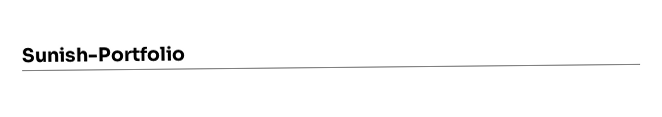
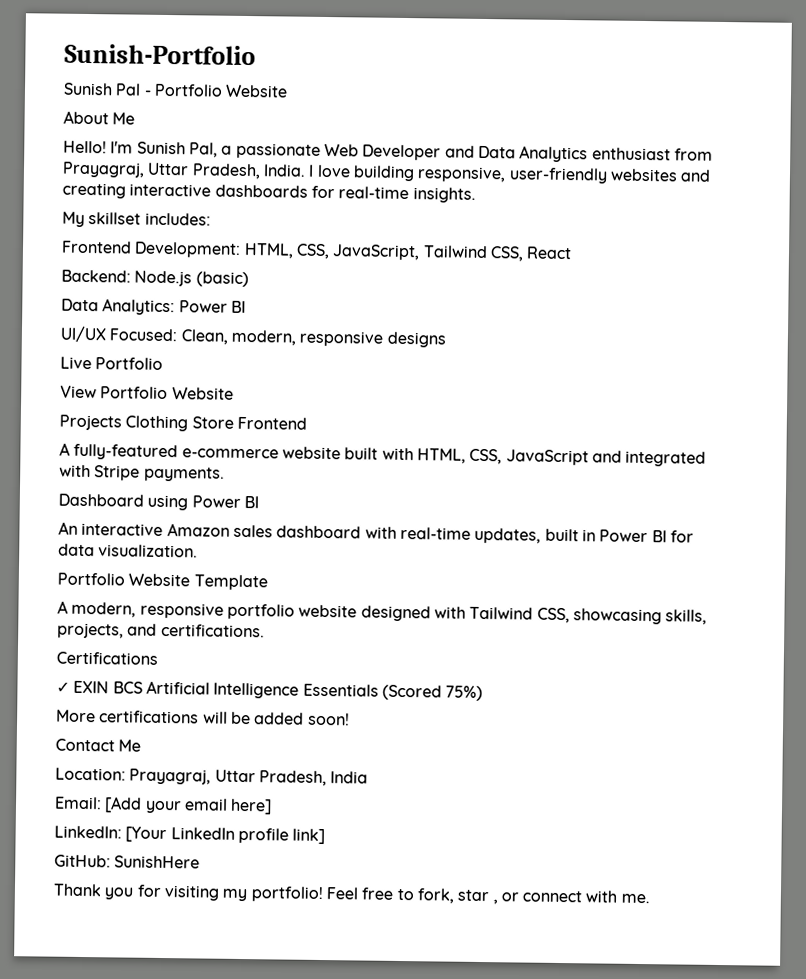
(186, 54) none -> [63,82,289,98] [63,110,136,125] [63,140,713,163] [62,161,712,184] [62,182,476,203] [62,211,211,227] [61,240,573,262] [61,269,249,288] [61,298,246,316] [60,325,446,348] [60,356,164,370] [60,385,234,400] [59,414,307,432] [59,442,707,467] [59,464,225,482] [58,493,259,511] [58,521,694,544] [58,543,199,558] [57,572,268,591] [57,600,708,625] [57,622,265,639] [56,651,158,665] [56,680,484,702] [56,709,350,726] [55,738,142,752] [55,767,369,787] [54,796,273,815] [54,825,326,845] [54,854,201,869] [53,883,650,905] // Sunish Pal - Portfolio Website // About Me // Hello! I'm Sunish Pal, a passionate Web Developer and Data Analytics enthusiast from Prayagraj, Uttar Pradesh, India. I love building responsive, user-friendly websites and creating interactive dashboards for real-time insights. // My skillset includes: // Frontend Development: HTML, CSS, JavaScript, Tailwind CSS, React // Backend: Node.js (basic) // Data Analytics: Power BI // UI/UX Focused: Clean, modern, responsive designs // Live Portfolio // View Portfolio Website // Projects Clothing Store Frontend // A fully-featured e-commerce website built with HTML, CSS, JavaScript and integrated with Stripe payments. // Dashboard using Power BI // An interactive Amazon sales dashboard with real-time updates, built in Power BI for data visualization. // Portfolio Website Template // A modern, responsive portfolio website designed with Tailwind CSS, showcasing skills, projects, and certifications. // Certifications // ✓ EXIN BCS Artificial Intelligence Essentials (Scored 75%) // More certifications will be added soon! // Contact Me // Location: Prayagraj, Uttar Pradesh, India // Email: [Add your email here] // LinkedIn: [Your LinkedIn profile link] // GitHub: SunishHere // Thank you for visiting my portfolio! Feel free to fork, star , or connect with me.

